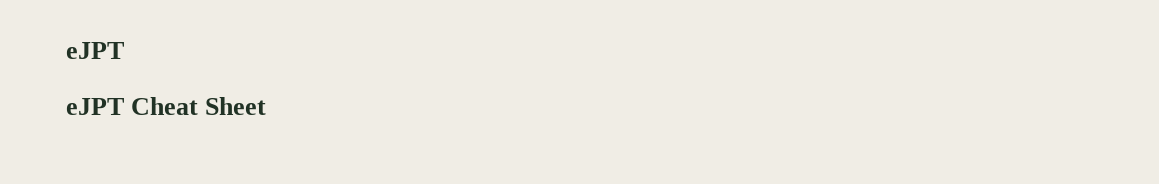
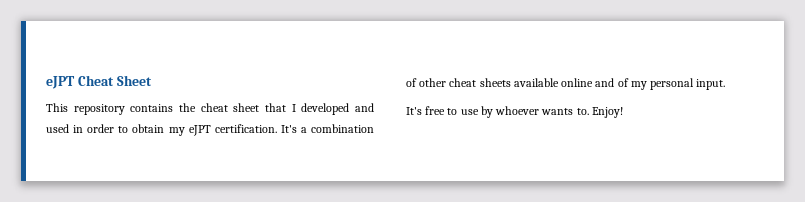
[66,42,124,59] [66,98,124,115] eJPT // eJPT -> [46,76,75,89] eJPT
(267, 106) none -> [46,103,374,115] [46,124,374,136] [406,78,726,90] [406,106,623,118] // This repository contains the cheat sheet that I developed and used in order to obtain my eJPT certification. It's a combination of other cheat sheets available online and of my personal input. // It's free to use by whoever wants to. Enjoy!

